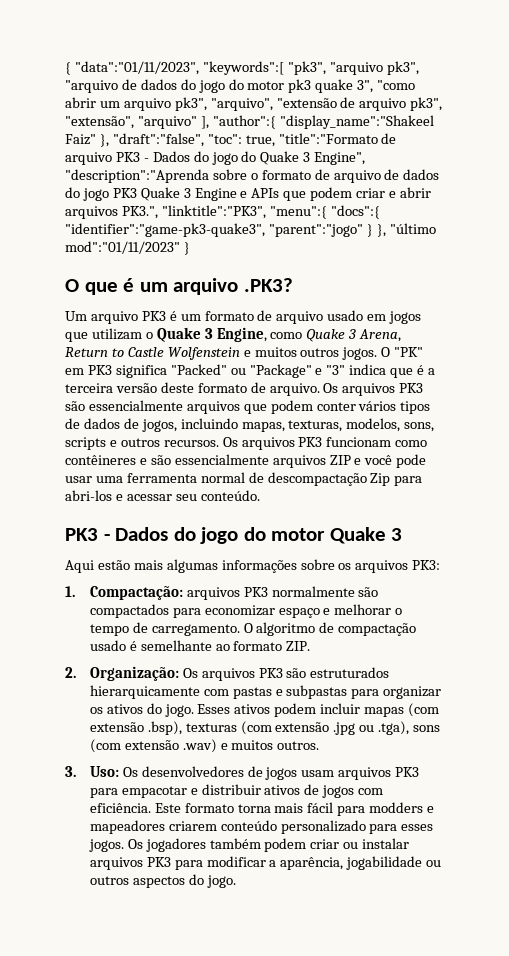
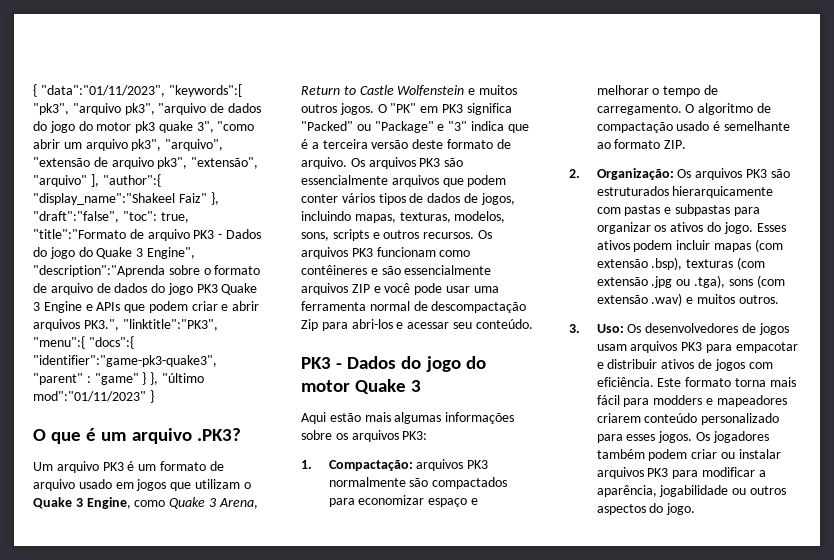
[268,224,363,237] "parent":"jogo" -> [33,373,139,385] "parent" : "game"

